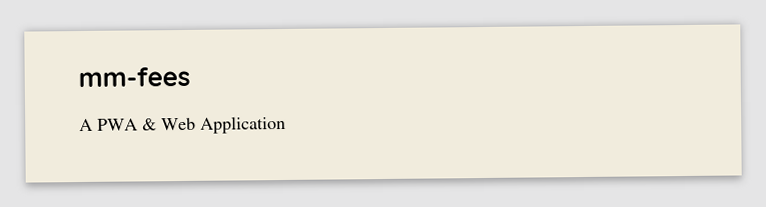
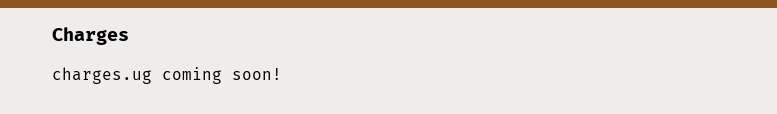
[78,66,191,88] [79,115,286,134] mm-fees // A PWA & Web Application -> [52,27,129,45] [52,67,282,84] Charges // charges.ug coming soon!

